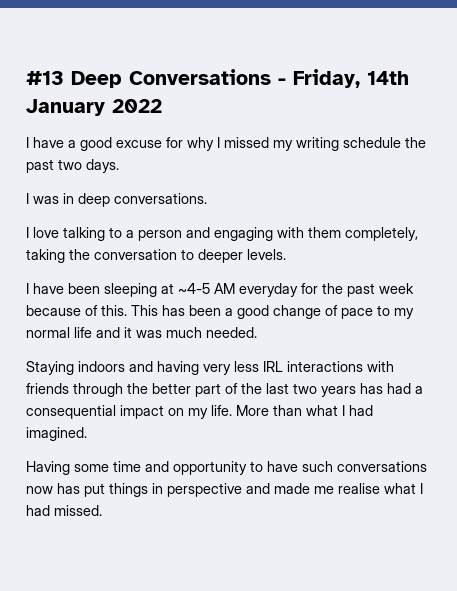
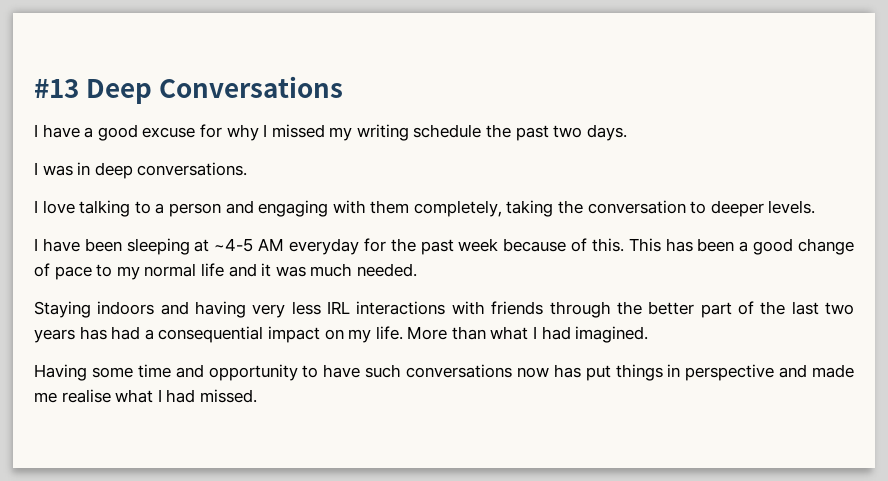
[278,69,409,88] [26,99,162,116] - Friday, 14th January 2022 -> (344, 87) none

